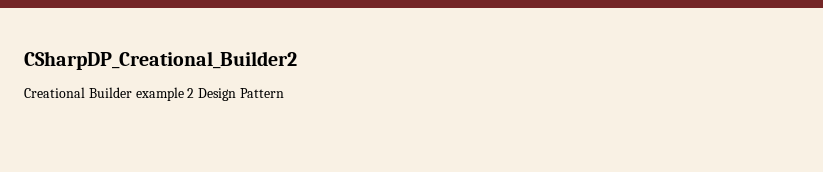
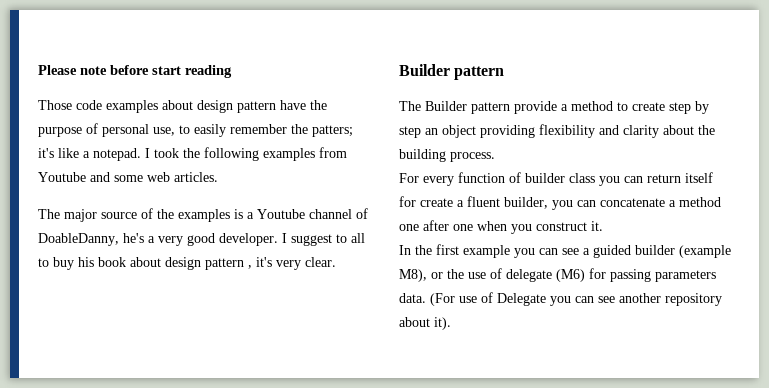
[24,51,297,70] [24,87,284,101] CSharpDP_Creational_Builder2 // Creational Builder example 2 Design Pattern -> [38,65,232,78] [38,100,327,113] [38,123,353,137] [38,147,347,161] [38,172,218,182] [38,208,368,222] [38,233,365,246] [38,257,336,270] [399,64,505,80] [399,101,709,114] [399,124,715,138] [399,149,495,162] [399,172,713,186] [399,196,721,210] [399,220,603,234] [399,244,731,258] [399,268,716,282] [399,292,722,306] [399,317,451,330] Please note before start reading // Those code examples about design pattern have the purpose of personal use, to easily remember the patters; it's like a notepad. I took the following examples from Youtube and some web articles. // The major source of the examples is a Youtube channel of DoableDanny, he's a very good developer. I suggest to all to buy his book about design pattern , it's very clear. // Builder pattern // The Builder pattern provide a method to create step by step an object providing flexibility and clarity about the building process. // For every function of builder class you can return itself for create a fluent builder, you can concatenate a method one after one when you construct it. // In the first example you can see a guided builder (example M8), or the use of delegate (M6) for passing parameters data. (For use of Delegate you can see another repository about it).

